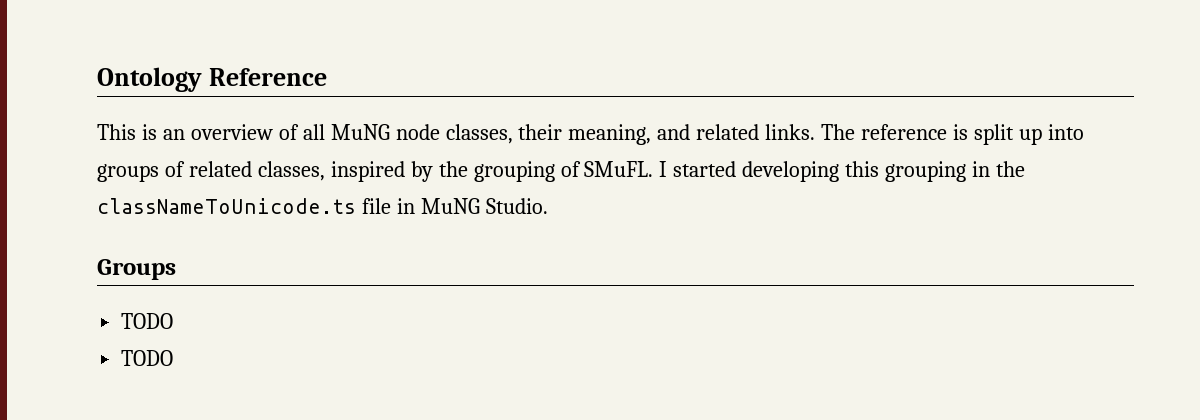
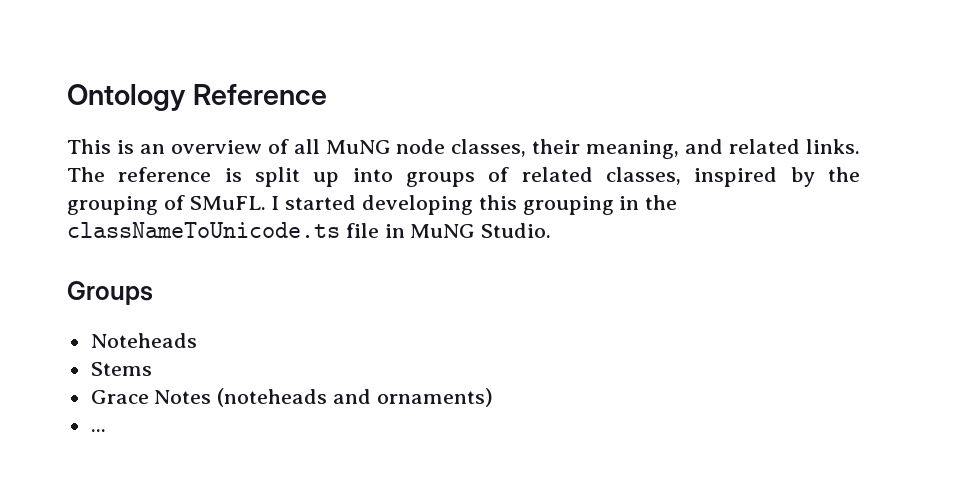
[121,313,174,329] [121,350,174,366] TODO // TODO -> [90,333,197,348] [90,362,152,376] [90,388,493,407] [90,429,106,432] Noteheads // Stems // Grace Notes (noteheads and ornaments) // ...

